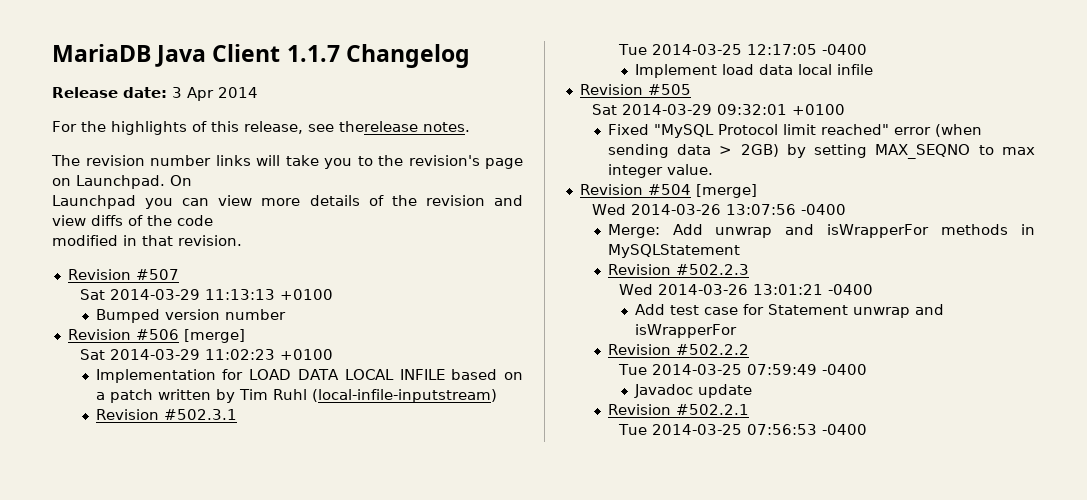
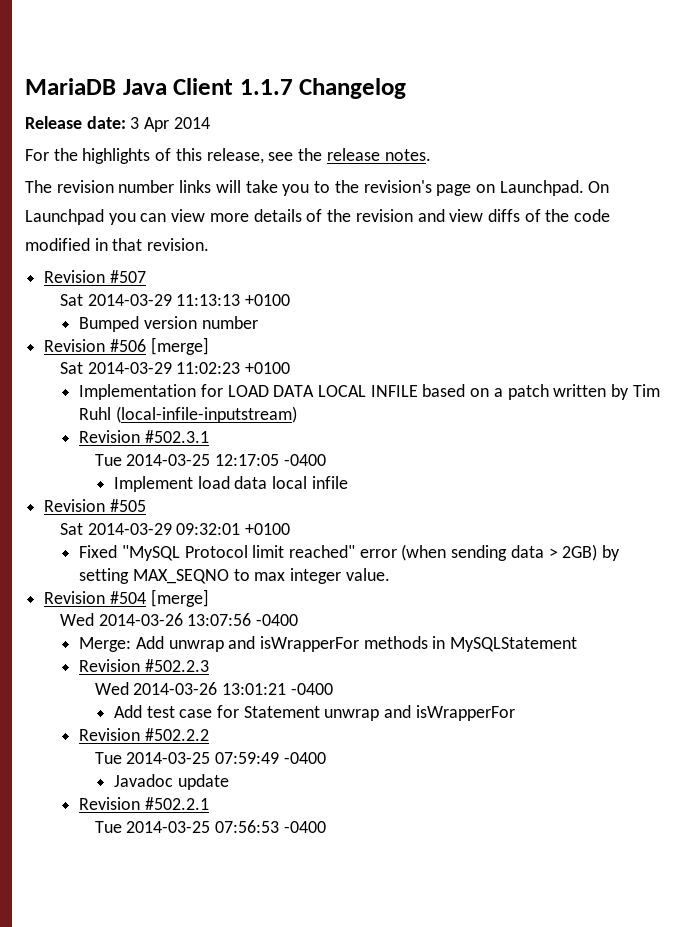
[339,121,418,132] therelease -> [298,148,380,161] the release

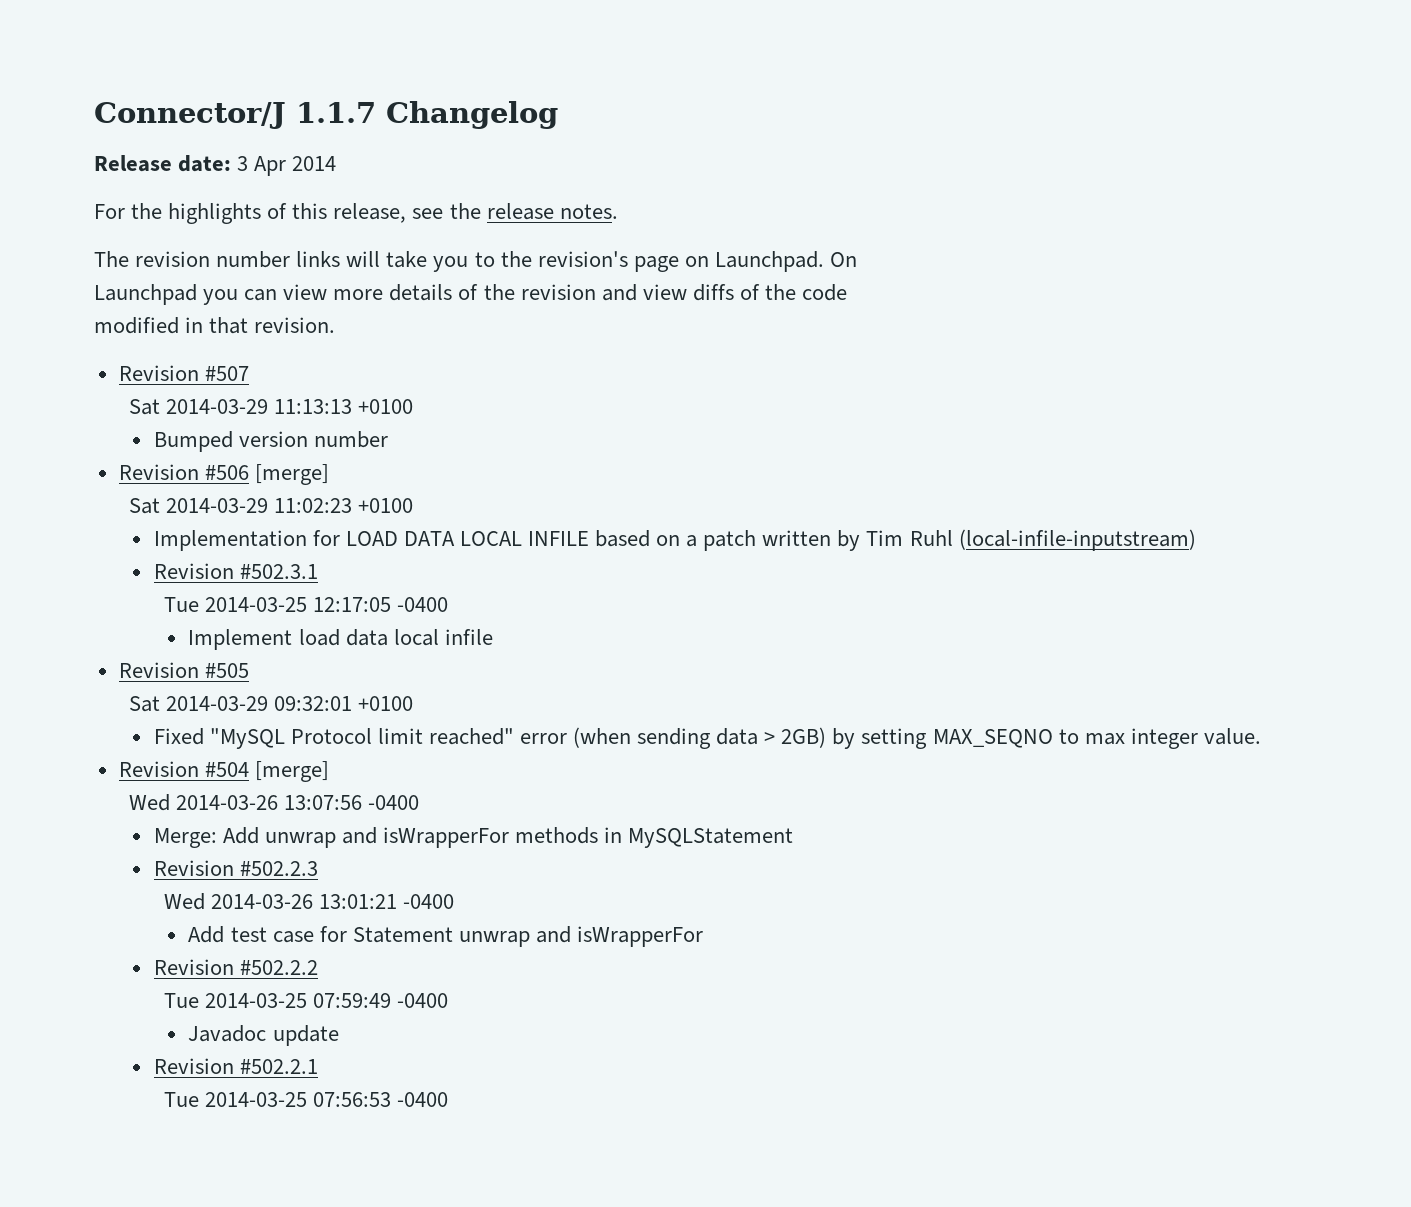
[25,78,234,95] MariaDB Java Client -> [94,102,286,129] Connector/J

